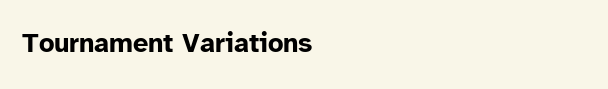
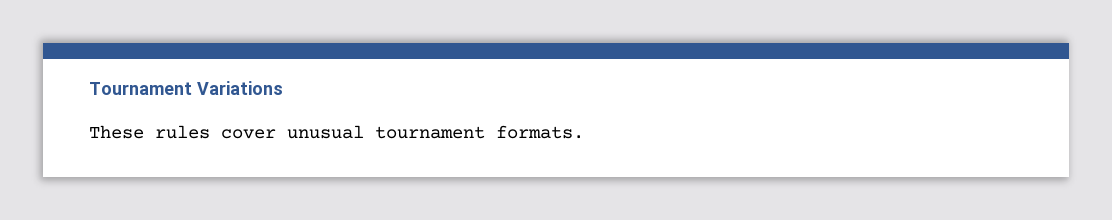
(312, 41) none -> [89,125,584,139] // These rules cover unusual tournament formats.

